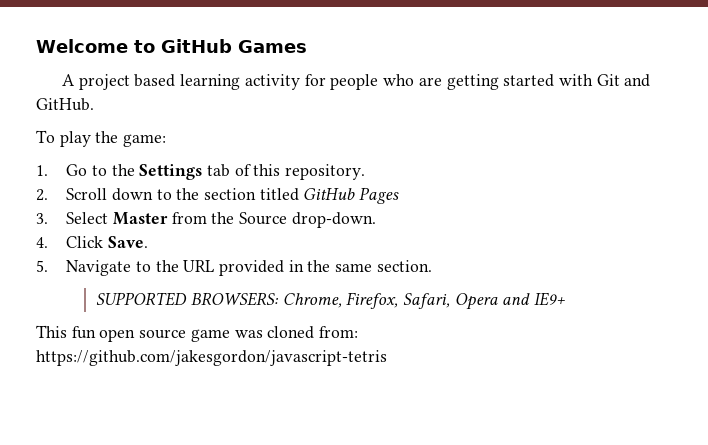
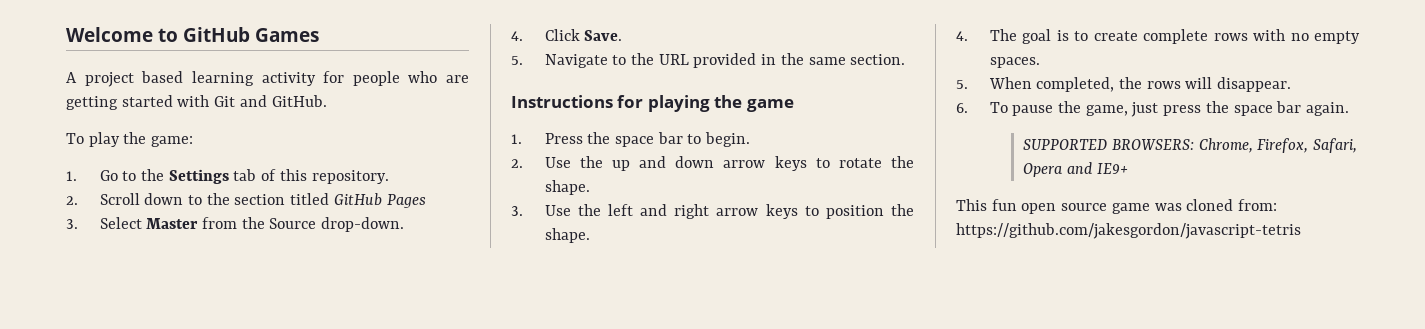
(432, 266) none -> [511,95,794,112] [511,132,751,147] [511,156,914,171] [544,180,590,195] [511,204,914,219] [544,228,590,243] [956,29,1360,44] [989,57,1040,68] [956,77,1292,92] [956,101,1350,117] // Instructions for playing the game // 1. Press the space bar to begin. // 2. Use the up and down arrow keys to rotate the shape. // 3. Use the left and right arrow keys to position the shape. // 4. The goal is to create complete rows with no empty spaces. // 5. When completed, the rows will disappear. // 6. To pause the game, just press the space bar again.

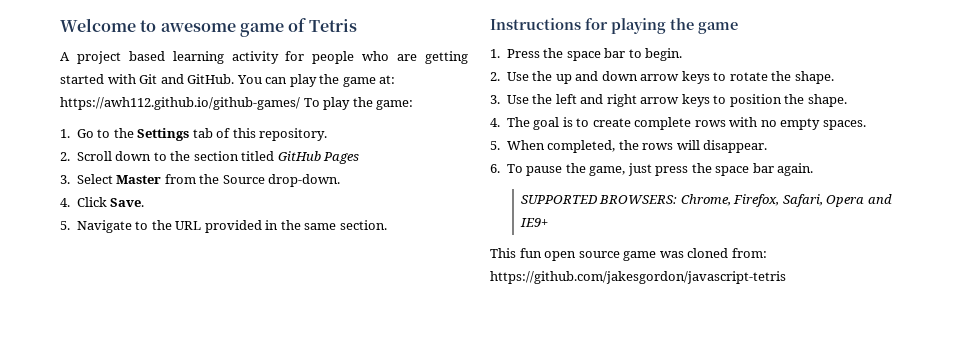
[183,27,320,42] GitHub Games -> [160,18,357,37] awesome game of Tetris
(327, 101) // -> [236,74,396,87] [60,97,300,110] You can play the game at: https://awh112.github.io/github-games/

